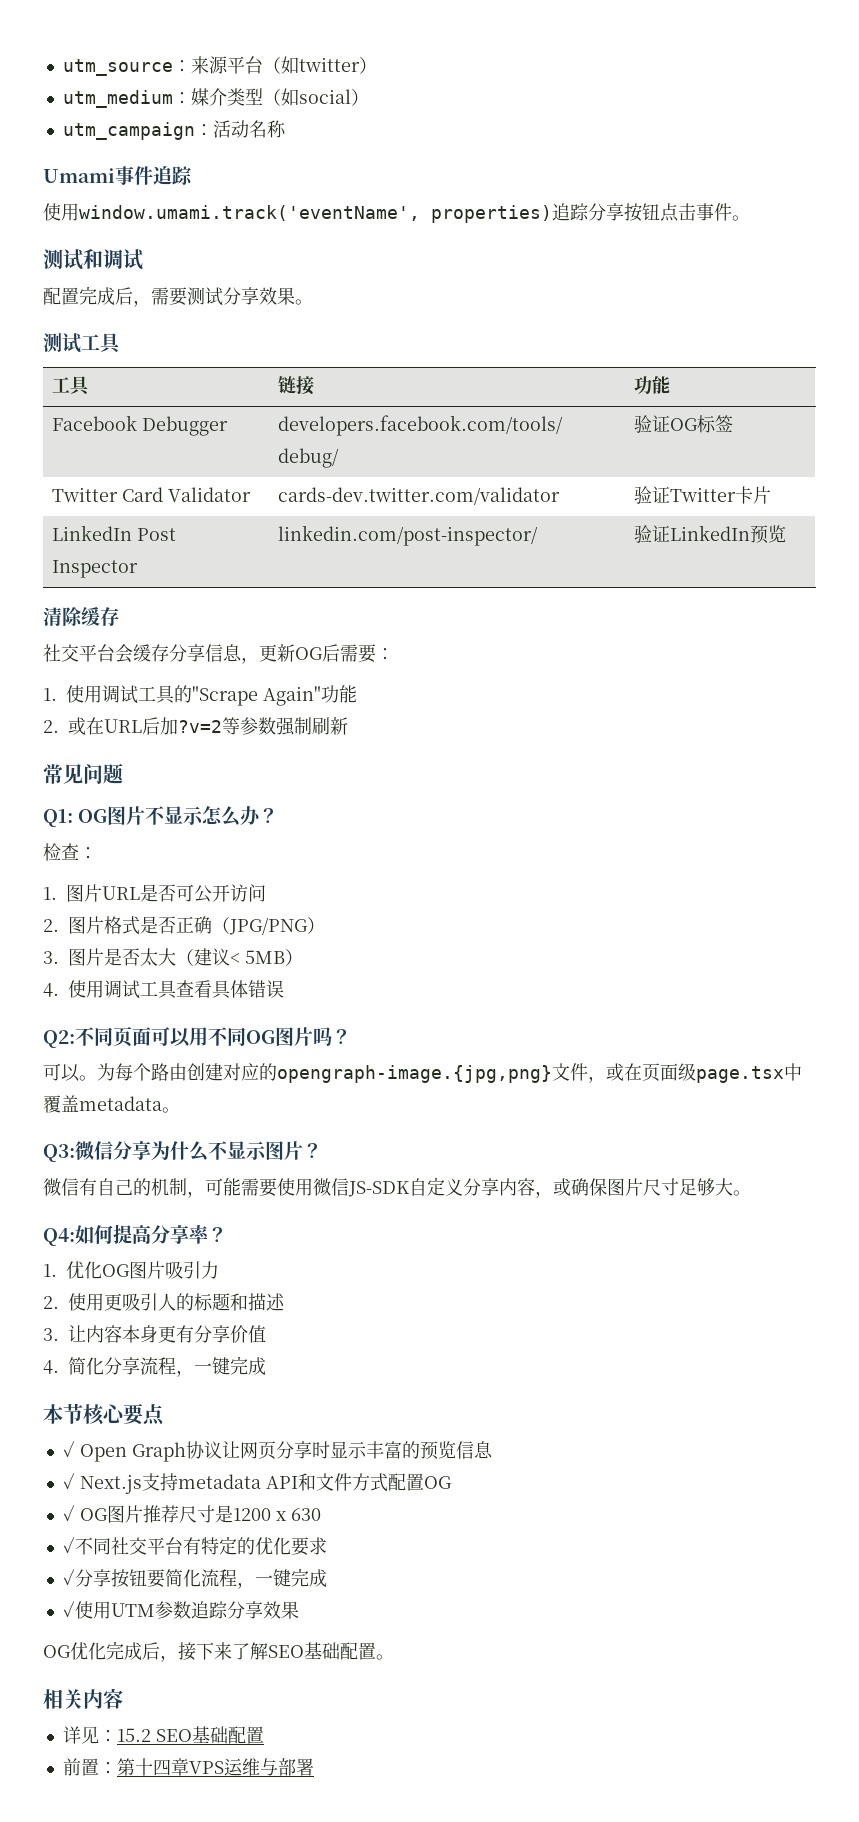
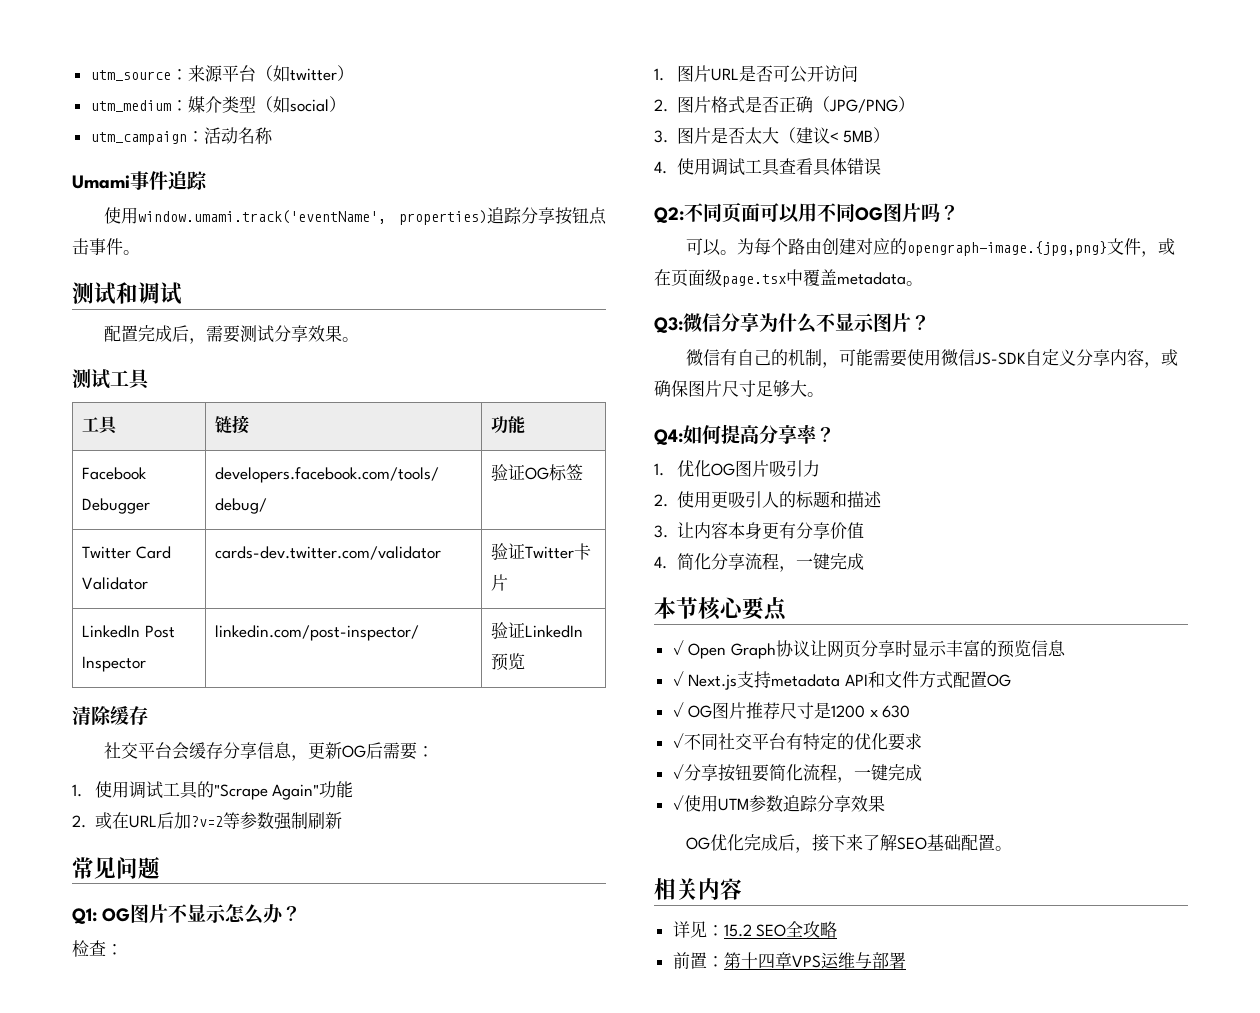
[191,1726,264,1744] 基础配置 -> [786,921,838,938] 全攻略

